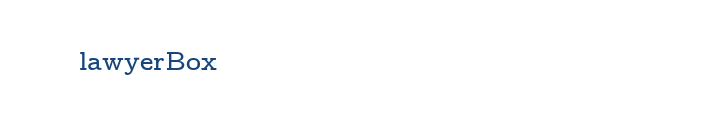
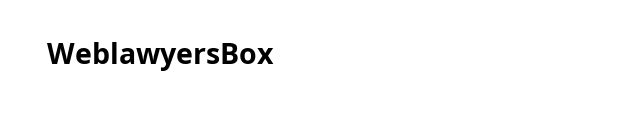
[79,52,217,75] lawyerBox -> [47,42,274,71] WeblawyersBox

